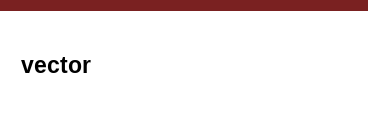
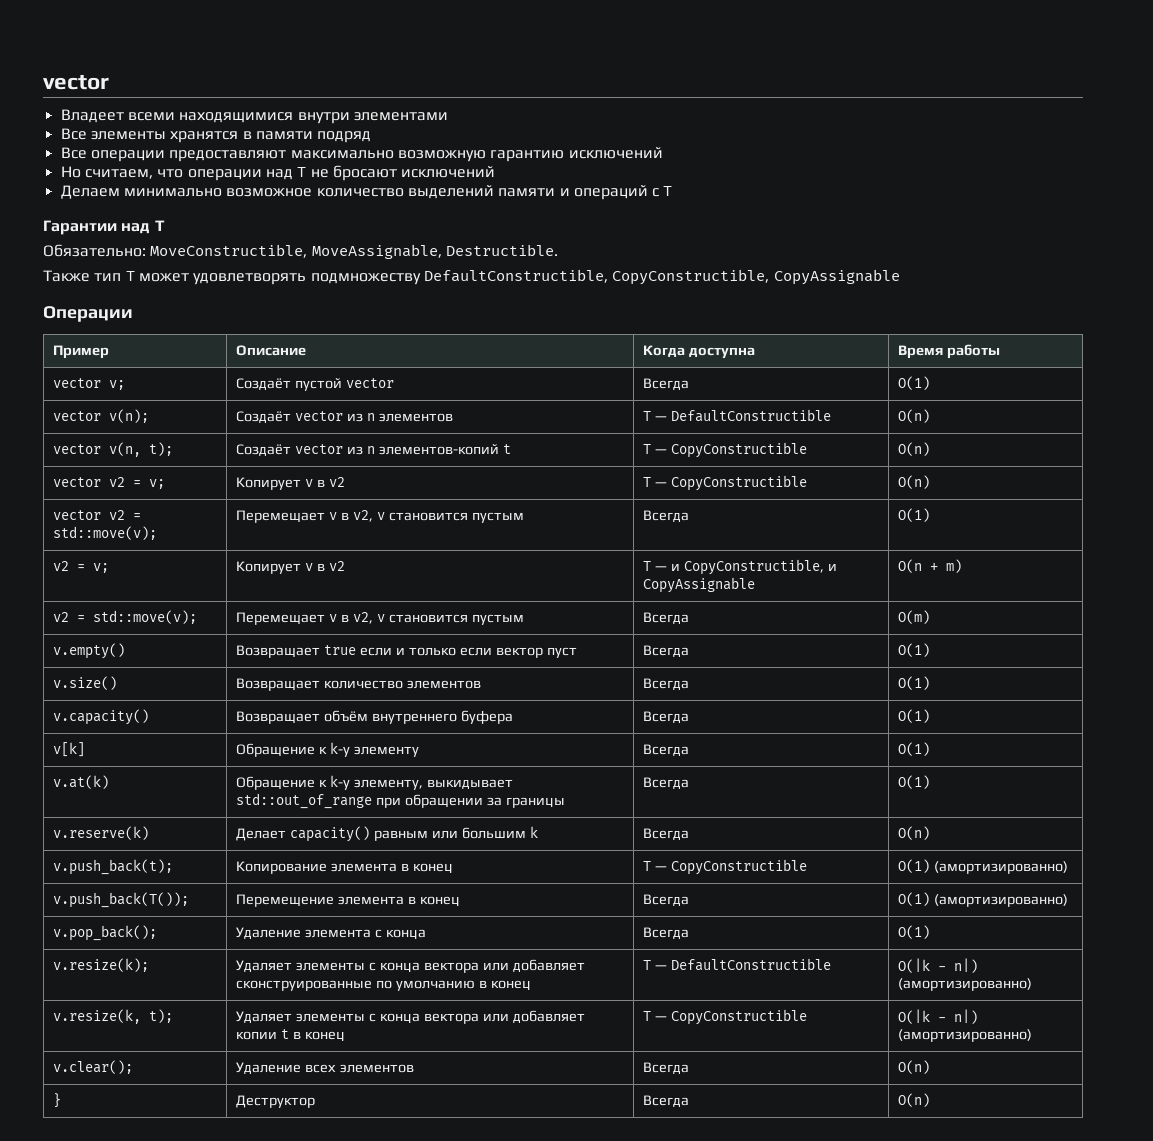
[21,57,91,73] vector -> [43,74,109,90] [60,109,448,124] [60,128,372,143] [60,147,663,162] [60,165,496,181] [60,185,673,200] [43,220,165,235] [43,244,558,259] [43,269,900,285] [43,306,133,322] [53,345,110,359] [236,345,307,356] [643,345,756,359] [898,344,1001,359] [53,378,126,390] [236,378,395,391] [643,378,690,390] [898,376,931,390] [53,409,150,423] [236,411,453,423] [643,409,832,422] [898,409,931,423] [53,442,174,457] [236,444,511,456] [643,442,808,458] [898,442,931,456] [53,477,166,489] [236,477,346,490] [643,475,808,491] [898,475,931,489] [53,510,142,520] [53,526,158,540] [236,510,524,523] [643,510,690,522] [898,508,931,522] [53,561,110,573] [236,561,346,574] [643,559,837,575] [643,577,756,593] [898,559,963,573] [53,610,198,624] [236,612,524,625] [643,612,690,624] [898,610,931,624] [53,643,126,659] [236,645,577,658] [643,645,690,657] [898,643,931,657] [53,676,118,690] [236,678,482,691] [643,678,690,690] [898,676,931,690] [53,709,150,725] [236,710,514,724] [643,711,690,723] [898,709,931,723] [53,742,86,757] [236,742,420,757] [643,744,690,756] [898,742,931,756] [53,775,110,789] [236,775,513,790] [236,793,565,809] [643,777,690,789] [898,775,931,789] [53,826,150,840] [236,826,538,842] [643,828,690,840] [898,826,931,840] [53,859,174,875] [236,861,454,874] [643,859,808,875] [898,859,1069,874] [53,892,190,908] [236,894,461,907] [643,894,690,906] [898,892,1069,907] [53,925,158,941] [236,927,427,939] [643,927,690,939] [898,925,931,939] [53,958,150,972] [236,959,585,973] [236,980,531,991] [643,958,832,971] [898,958,979,973] [898,978,1033,991] [53,1009,174,1024] [236,1010,585,1024] [236,1029,346,1041] [643,1009,808,1025] [898,1009,979,1024] [898,1029,1033,1042] [53,1060,134,1074] [236,1062,415,1074] [643,1062,690,1074] [898,1060,931,1074] [53,1093,62,1108] [236,1095,316,1108] [643,1095,690,1107] [898,1093,931,1107] vector // Владеет всеми находящимися внутри элементами // Все элементы хранятся в памяти подряд // Все операции предоставляют максимально возможную гарантию исключений // Но считаем, что операции над T не бросают исключений // Делаем минимально возможное количество выделений памяти и операций с T // Гарантии над T // Обязательно: MoveConstructible, MoveAssignable, Destructible. // Также тип T может удовлетворять подмножеству DefaultConstructible, CopyConstructible, CopyAssignable // Операции // Пример | Описание | Когда доступна | Время работы // vector v; | Создаёт пустой vector | Всегда | O(1) // vector v(n); | Создаёт vector из n элементов | T — DefaultConstructible | O(n) // vector v(n, t); | Создаёт vector из n элементов-копий t | T — CopyConstructible | O(n) // vector v2 = v; | Копирует v в v2 | T — CopyConstructible | O(n) // vector v2 = std::move(v); | Перемещает v в v2, v становится пустым | Всегда | O(1) // v2 = v; | Копирует v в v2 | T — и CopyConstructible, и CopyAssignable | O(n + m) // v2 = std::move(v); | Перемещает v в v2, v становится пустым | Всегда | O(m) // v.empty() | Возвращает true если и только если вектор пуст | Всегда | O(1) // v.size() | Возвращает количество элементов | Всегда | O(1) // v.capacity() | Возвращает объём внутреннего буфера | Всегда | O(1) // v[k] | Обращение к k-у элементу | Всегда | O(1) // v.at(k) | Обращение к k-у элементу, выкидывает std::out_of_range при обращении за границы | Всегда | O(1) // v.reserve(k) | Делает capacity() равным или большим k | Всегда | O(n) // v.push_back(t); | Копирование элемента в конец | T — CopyConstructible | O(1) (амортизированно) // v.push_back(T()); | Перемещение элемента в конец | Всегда | O(1) (амортизированно) // v.pop_back(); | Удаление элемента с конца | Всегда | O(1) // v.resize(k); | Удаляет элементы с конца вектора или добавляет сконструированные по умолчанию в конец | T — DefaultConstructible | O(|k - n|) (амортизированно) // v.resize(k, t); | Удаляет элементы с конца вектора или добавляет копии t в конец | T — CopyConstructible | O(|k - n|) (амортизированно) // v.clear(); | Удаление всех элементов | Всегда | O(n) // } | Деструктор | Всегда | O(n)

